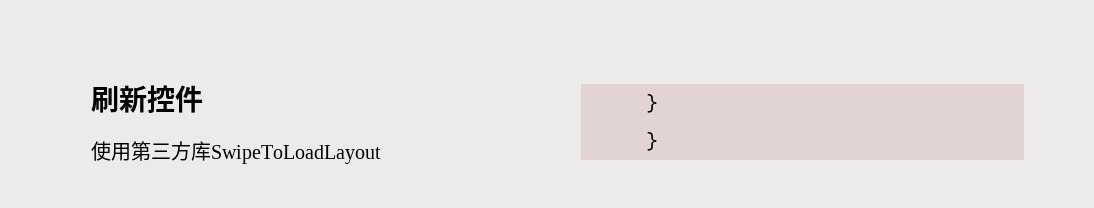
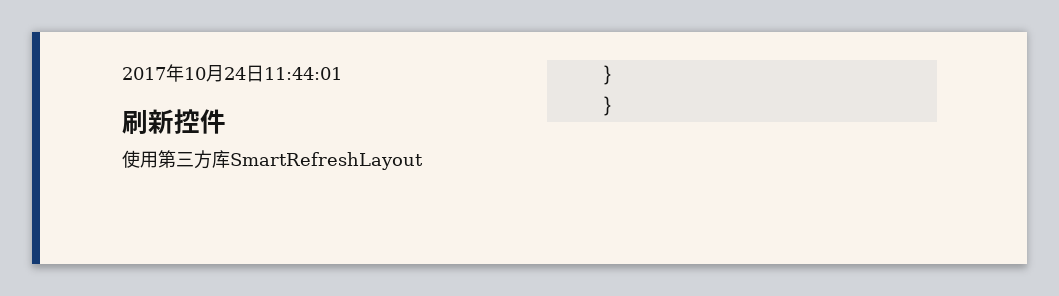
(91, 99) none -> [122,64,342,82] 2017年10月24日11:44:01 //
[211,145,381,164] SwipeToLoadLayout -> [230,152,423,170] SmartRefreshLayout

